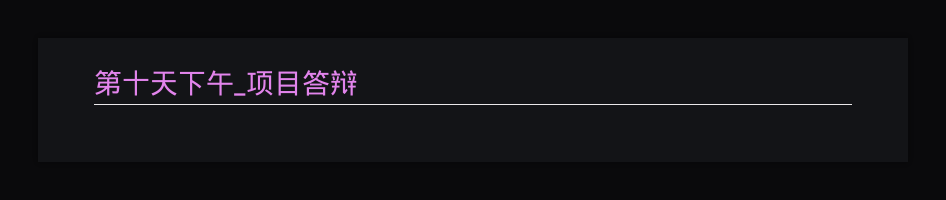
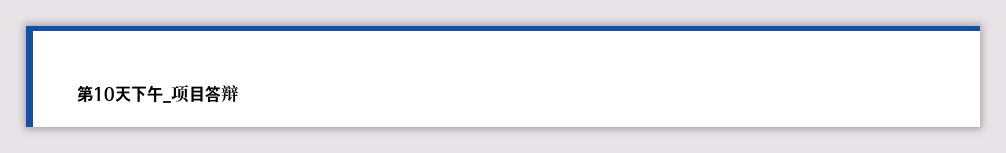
[122,70,150,96] 十 -> [93,87,115,101] 10

